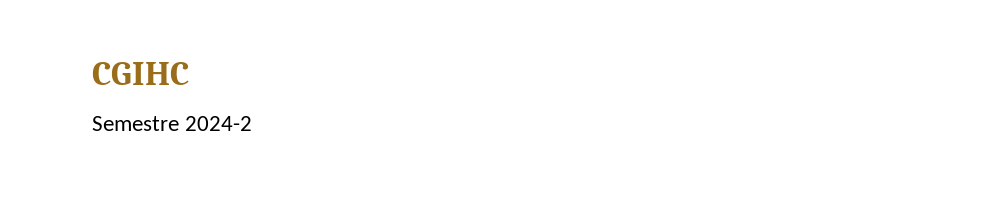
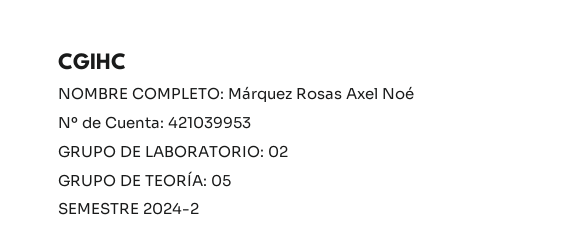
[92,116,179,131] Semestre -> [58,86,415,102] [58,116,252,129] [58,145,289,158] [58,171,232,187] [58,202,139,215] NOMBRE COMPLETO: Márquez Rosas Axel Noé // Nº de Cuenta: 421039953 // GRUPO DE LABORATORIO: 02 // GRUPO DE TEORÍA: 05 // SEMESTRE

